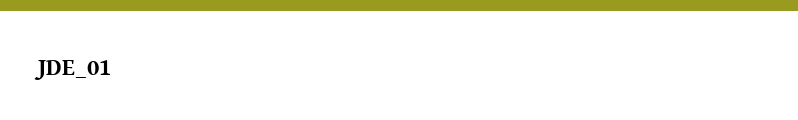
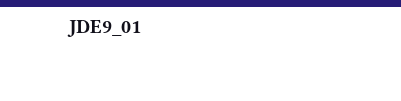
[34,60,111,80] JDE_01 -> [67,19,141,37] JDE9_01

